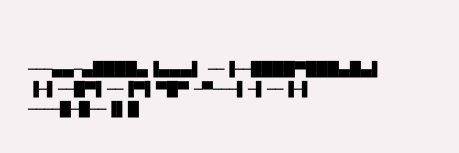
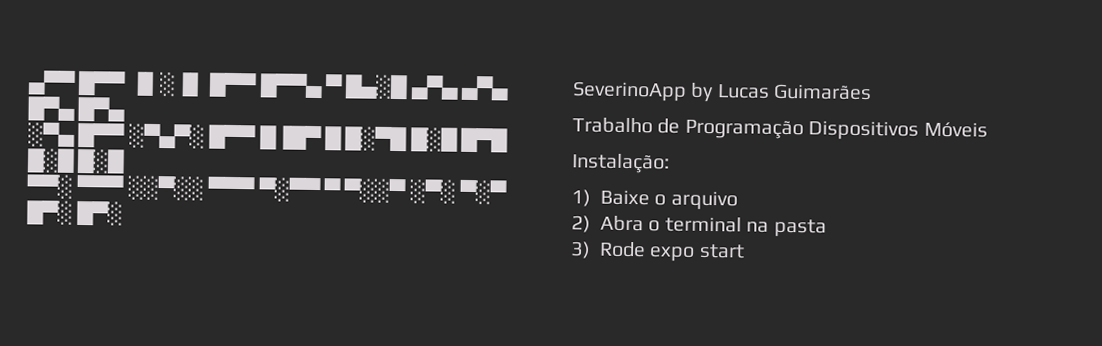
[27,60,383,78] [28,80,313,98] [27,100,139,118] ───▄▄─▄████▄▐▄▄▄▌ ──▐──████▀███▄█▄▌ ▐─▌──█▀▌──▐▀▌▀█▀ ─▀───▌─▌──▐─▌ ────█─█──▐▌█ -> [27,70,510,101] [27,96,126,122] [28,122,509,153] [26,148,126,174] [26,174,508,205] [26,200,124,226] [572,81,873,103] [572,117,988,141] [572,153,670,174] [571,189,738,211] [571,215,827,238] [570,241,745,262] ▄▀▀ █▀▀ ▐▌░▐▌ █▀▀ █▀▀▄ ▀ █▄░█ ▄▀▄ ▄▀▄ █▀▄ █▀▄ // ░▀▄ █▀▀ ░▀▄▀░ █▀▀ █▐█▀ █ █░▀█ █░█ █▀█ █░█ █░█ // ▀▀░ ▀▀▀ ░░▀░░ ▀▀▀ ▀░▀▀ ▀ ▀░░▀ ░▀░ ▀░▀ █▀░ █▀░ // SeverinoApp by Lucas Guimarães // Trabalho de Programação Dispositivos Móveis // Instalação: // 1) Baixe o arquivo // 2) Abra o terminal na pasta // 3) Rode expo start

